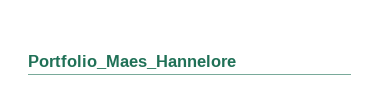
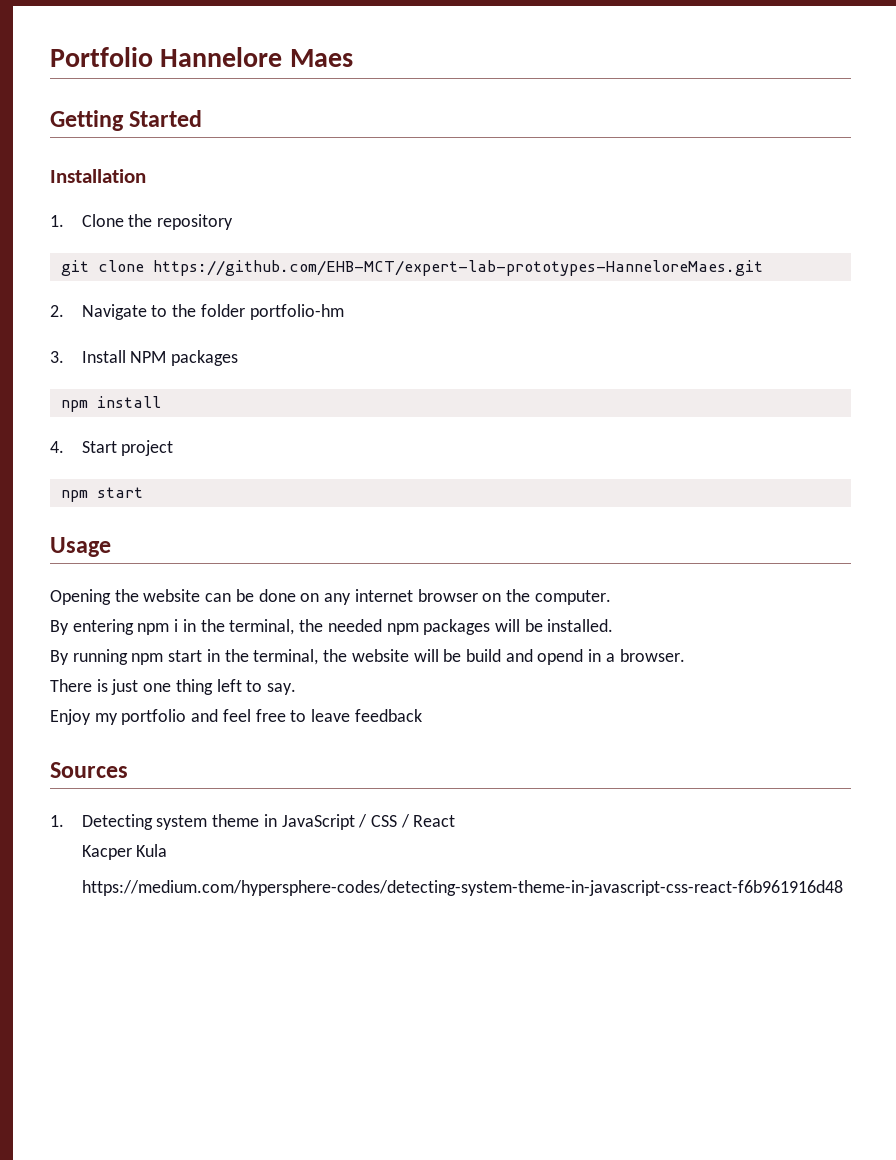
[28,55,236,69] Portfolio_Maes_Hannelore -> [50,47,353,67] [50,110,203,131] [50,169,146,183] [50,214,234,230] [60,260,763,276] [50,304,344,320] [50,350,239,366] [60,396,161,412] [50,440,174,456] [60,487,143,502] [50,537,111,557] [50,589,611,605] [50,619,614,635] [50,649,685,665] [50,679,297,695] [50,709,422,725] [50,762,128,778] [50,814,456,830] [81,844,168,860] [81,880,843,896] Portfolio Hannelore Maes // Getting Started // Installation // 1. Clone the repository // git clone https://github.com/EHB-MCT/expert-lab-prototypes-HanneloreMaes.git // 2. Navigate to the folder portfolio-hm // 3. Install NPM packages // npm install // 4. Start project // npm start // Usage // Opening the website can be done on any internet browser on the computer. // By entering npm i in the terminal, the needed npm packages will be installed. // By running npm start in the terminal, the website will be build and opend in a browser. // There is just one thing left to say. // Enjoy my portfolio and feel free to leave feedback // Sources // 1. Detecting system theme in JavaScript / CSS / React // Kacper Kula // https://medium.com/hypersphere-codes/detecting-system-theme-in-javascript-css-react-f6b961916d48

